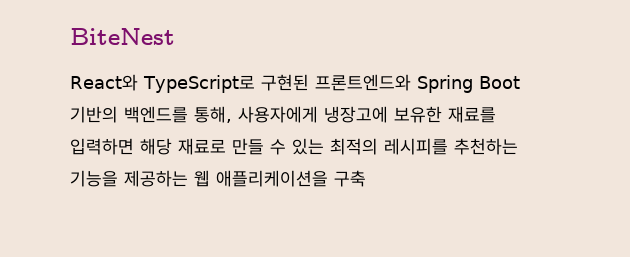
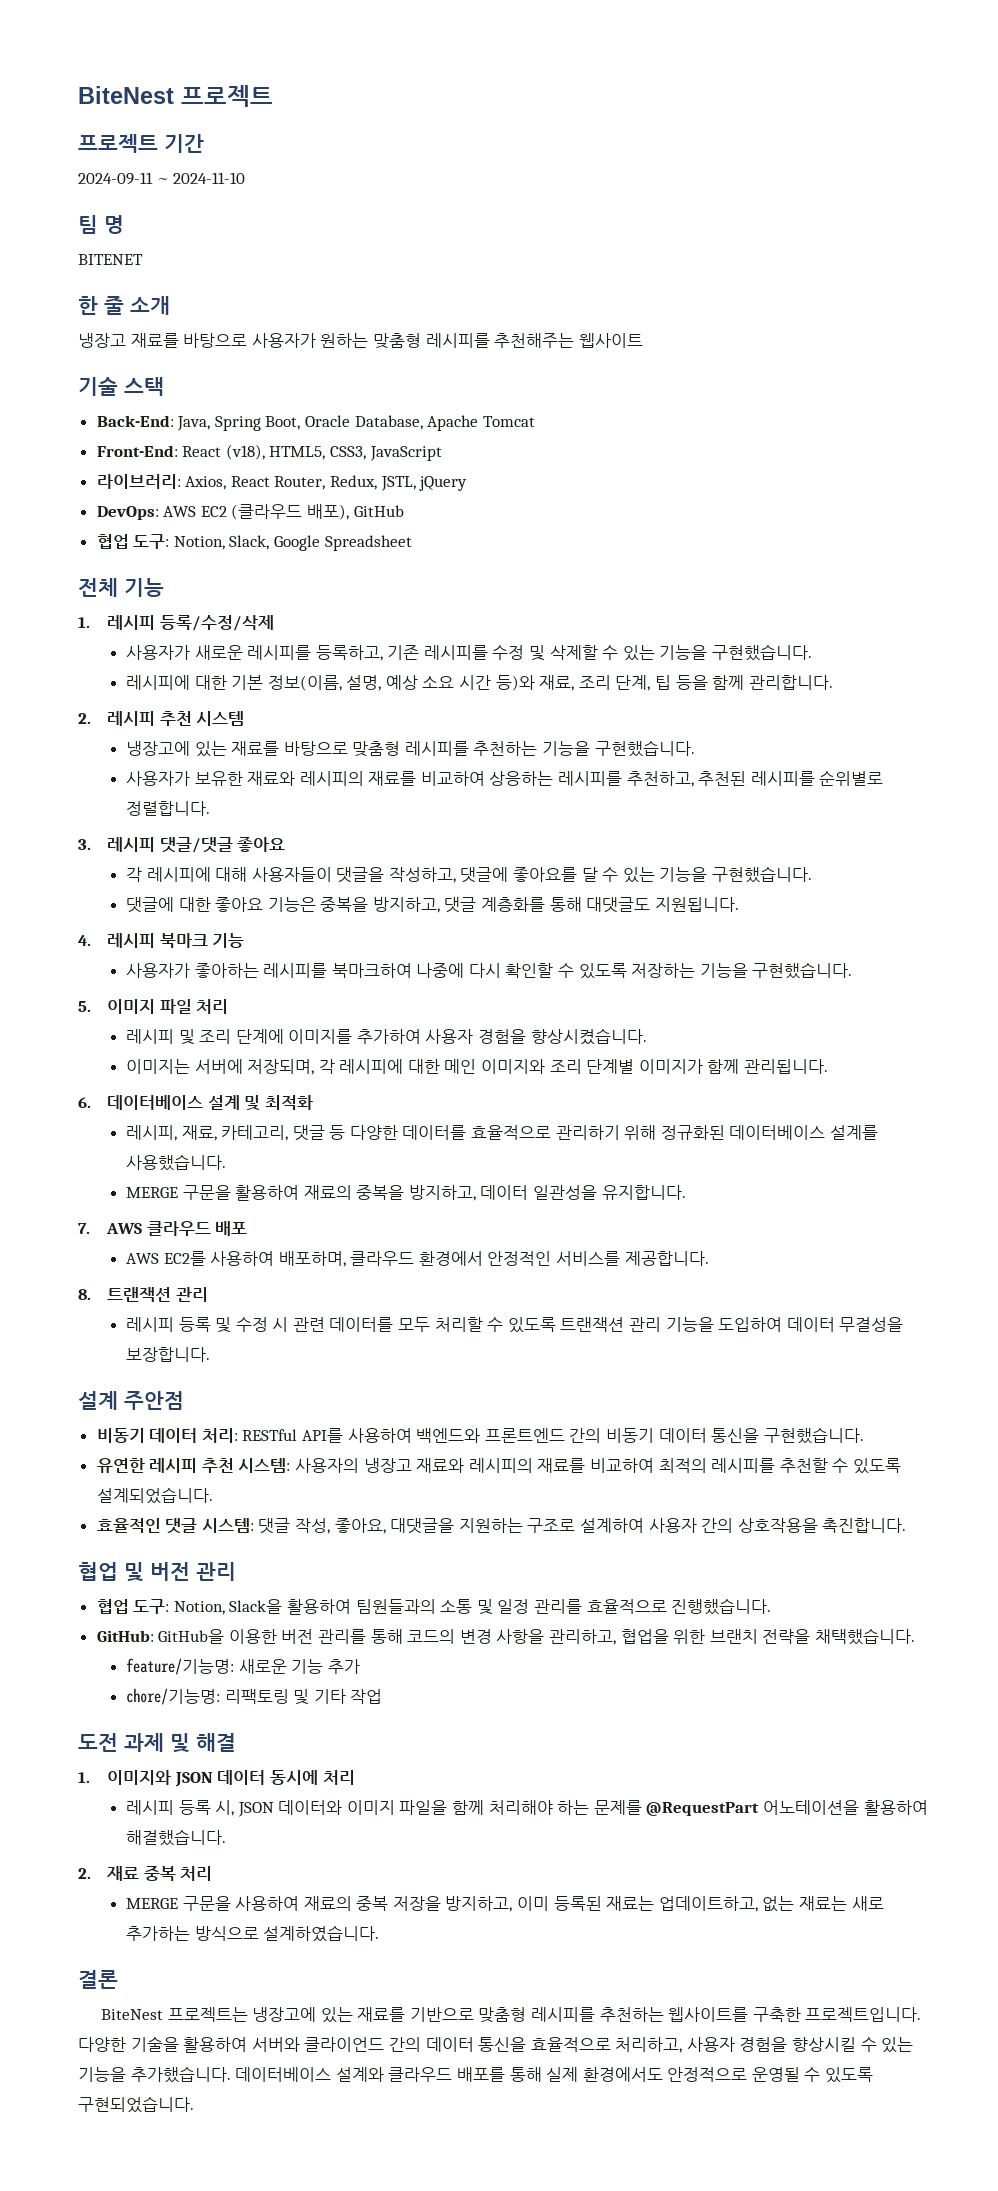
[70,28,175,45] [70,74,520,93] [70,106,496,123] [70,138,518,155] [70,170,366,187] BiteNest // React와 TypeScript로 구현된 프론트엔드와 Spring Boot 기반의 백엔드를 통해, 사용자에게 냉장고에 보유한 재료를 입력하면 해당 재료로 만들 수 있는 최적의 레시피를 추천하는 기능을 제공하는 웹 애플리케이션을 구축 -> [78,85,273,107] [78,134,204,153] [78,172,246,185] [78,215,124,234] [78,254,143,265] [78,296,170,315] [78,333,643,349] [78,377,164,396] [96,415,535,431] [96,444,442,461] [96,474,468,491] [96,504,404,520] [96,534,412,551] [78,578,164,597] [78,615,274,631] [125,644,812,661] [125,675,833,691] [78,711,245,726] [125,740,695,757] [125,770,884,787] [125,801,210,816] [78,837,286,853] [125,866,812,883] [125,897,739,913] [78,933,245,948] [125,962,853,979] [78,999,229,1014] [125,1028,647,1045] [125,1059,828,1075] [78,1095,313,1111] [125,1125,878,1141] [125,1154,226,1171] [125,1185,686,1201] [78,1221,248,1236] [125,1251,709,1267] [78,1287,208,1302] [125,1317,904,1333] [125,1347,210,1362] [78,1391,184,1410] [96,1427,864,1444] [96,1458,901,1474] [96,1487,213,1504] [96,1518,907,1534] [78,1562,236,1582] [96,1598,772,1615] [96,1628,915,1645] [125,1658,360,1675] [125,1688,383,1705] [78,1733,236,1753] [78,1770,355,1787] [125,1800,928,1817] [125,1829,226,1846] [78,1866,213,1881] [125,1896,884,1912] [125,1925,380,1942] [78,1970,118,1989] [100,2007,922,2023] [78,2036,914,2053] [78,2066,874,2083] [78,2096,194,2113] BiteNest 프로젝트 // 프로젝트 기간 // 2024-09-11 ~ 2024-11-10 // 팀 명 // BITENET // 한 줄 소개 // 냉장고 재료를 바탕으로 사용자가 원하는 맞춤형 레시피를 추천해주는 웹사이트 // 기술 스택 // Back-End: Java, Spring Boot, Oracle Database, Apache Tomcat // Front-End: React (v18), HTML5, CSS3, JavaScript // 라이브러리: Axios, React Router, Redux, JSTL, jQuery // DevOps: AWS EC2 (클라우드 배포), GitHub // 협업 도구: Notion, Slack, Google Spreadsheet // 전체 기능 // 1. 레시피 등록/수정/삭제 // 사용자가 새로운 레시피를 등록하고, 기존 레시피를 수정 및 삭제할 수 있는 기능을 구현했습니다. // 레시피에 대한 기본 정보(이름, 설명, 예상 소요 시간 등)와 재료, 조리 단계, 팁 등을 함께 관리합니다. // 2. 레시피 추천 시스템 // 냉장고에 있는 재료를 바탕으로 맞춤형 레시피를 추천하는 기능을 구현했습니다. // 사용자가 보유한 재료와 레시피의 재료를 비교하여 상응하는 레시피를 추천하고, 추천된 레시피를 순위별로 정렬합니다. // 3. 레시피 댓글/댓글 좋아요 // 각 레시피에 대해 사용자들이 댓글을 작성하고, 댓글에 좋아요를 달 수 있는 기능을 구현했습니다. // 댓글에 대한 좋아요 기능은 중복을 방지하고, 댓글 계층화를 통해 대댓글도 지원됩니다. // 4. 레시피 북마크 기능 // 사용자가 좋아하는 레시피를 북마크하여 나중에 다시 확인할 수 있도록 저장하는 기능을 구현했습니다. // 5. 이미지 파일 처리 // 레시피 및 조리 단계에 이미지를 추가하여 사용자 경험을 향상시켰습니다. // 이미지는 서버에 저장되며, 각 레시피에 대한 메인 이미지와 조리 단계별 이미지가 함께 관리됩니다. // 6. 데이터베이스 설계 및 최적화 // 레시피, 재료, 카테고리, 댓글 등 다양한 데이터를 효율적으로 관리하기 위해 정규화된 데이터베이스 설계를 사용했습니다. // MERGE 구문을 활용하여 재료의 중복을 방지하고, 데이터 일관성을 유지합니다. // 7. AWS 클라우드 배포 // AWS EC2를 사용하여 배포하며, 클라우드 환경에서 안정적인 서비스를 제공합니다. // 8. 트랜잭션 관리 // 레시피 등록 및 수정 시 관련 데이터를 모두 처리할 수 있도록 트랜잭션 관리 기능을 도입하여 데이터 무결성을 보장합니다. // 설계 주안점 // 비동기 데이터 처리: RESTful API를 사용하여 백엔드와 프론트엔드 간의 비동기 데이터 통신을 구현했습니다. // 유연한 레시피 추천 시스템: 사용자의 냉장고 재료와 레시피의 재료를 비교하여 최적의 레시피를 추천할 수 있도록 설계되었습니다. // 효율적인 댓글 시스템: 댓글 작성, 좋아요, 대댓글을 지원하는 구조로 설계하여 사용자 간의 상호작용을 촉진합니다. // 협업 및 버전 관리 // 협업 도구: Notion, Slack을 활용하여 팀원들과의 소통 및 일정 관리를 효율적으로 진행했습니다. // GitHub: GitHub을 이용한 버전 관리를 통해 코드의 변경 사항을 관리하고, 협업을 위한 브랜치 전략을 채택했습니다. // feature/기능명: 새로운 기능 추가 // chore/기능명: 리팩토링 및 기타 작업 // 도전 과제 및 해결 // 1. 이미지와 JSON 데이터 동시에 처리 // 레시피 등록 시, JSON 데이터와 이미지 파일을 함께 처리해야 하는 문제를 @RequestPart 어노테이션을 활용하여 해결했습니다. // 2. 재료 중복 처리 // MERGE 구문을 사용하여 재료의 중복 저장을 방지하고, 이미 등록된 재료는 업데이트하고, 없는 재료는 새로 추가하는 방식으로 설계하였습니다. // 결론 // BiteNest 프로젝트는 냉장고에 있는 재료를 기반으로 맞춤형 레시피를 추천하는 웹사이트를 구축한 프로젝트입니다. 다양한 기술을 활용하여 서버와 클라이언드 간의 데이터 통신을 효율적으로 처리하고, 사용자 경험을 향상시킬 수 있는 기능을 추가했습니다. 데이터베이스 설계와 클라우드 배포를 통해 실제 환경에서도 안정적으로 운영될 수 있도록 구현되었습니다.

